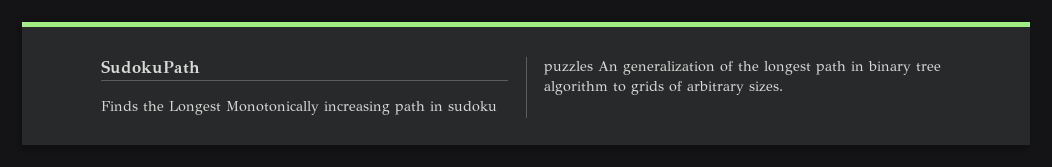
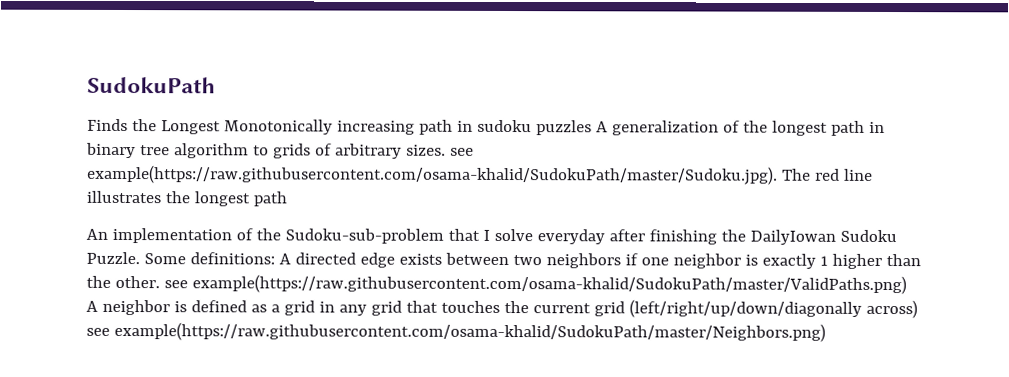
[598,61,618,71] An -> [595,121,608,133] A
(783, 86) none -> [449,147,474,156] [87,164,873,185] [86,190,287,207] [86,227,897,245] [86,251,921,269] [86,274,907,295] [86,299,918,319] [86,321,826,342] see example(https://raw.githubusercontent.com/osama-khalid/SudokuPath/master/Sudoku.jpg). The red line illustrates the longest path // An implementation of the Sudoku-sub-problem that I solve everyday after finishing the DailyIowan Sudoku Puzzle. Some definitions: A directed edge exists between two neighbors if one neighbor is exactly 1 higher than the other. see example(https://raw.githubusercontent.com/osama-khalid/SudokuPath/master/ValidPaths.png) A neighbor is defined as a grid in any grid that touches the current grid (left/right/up/down/diagonally across) see example(https://raw.githubusercontent.com/osama-khalid/SudokuPath/master/Neighbors.png)

